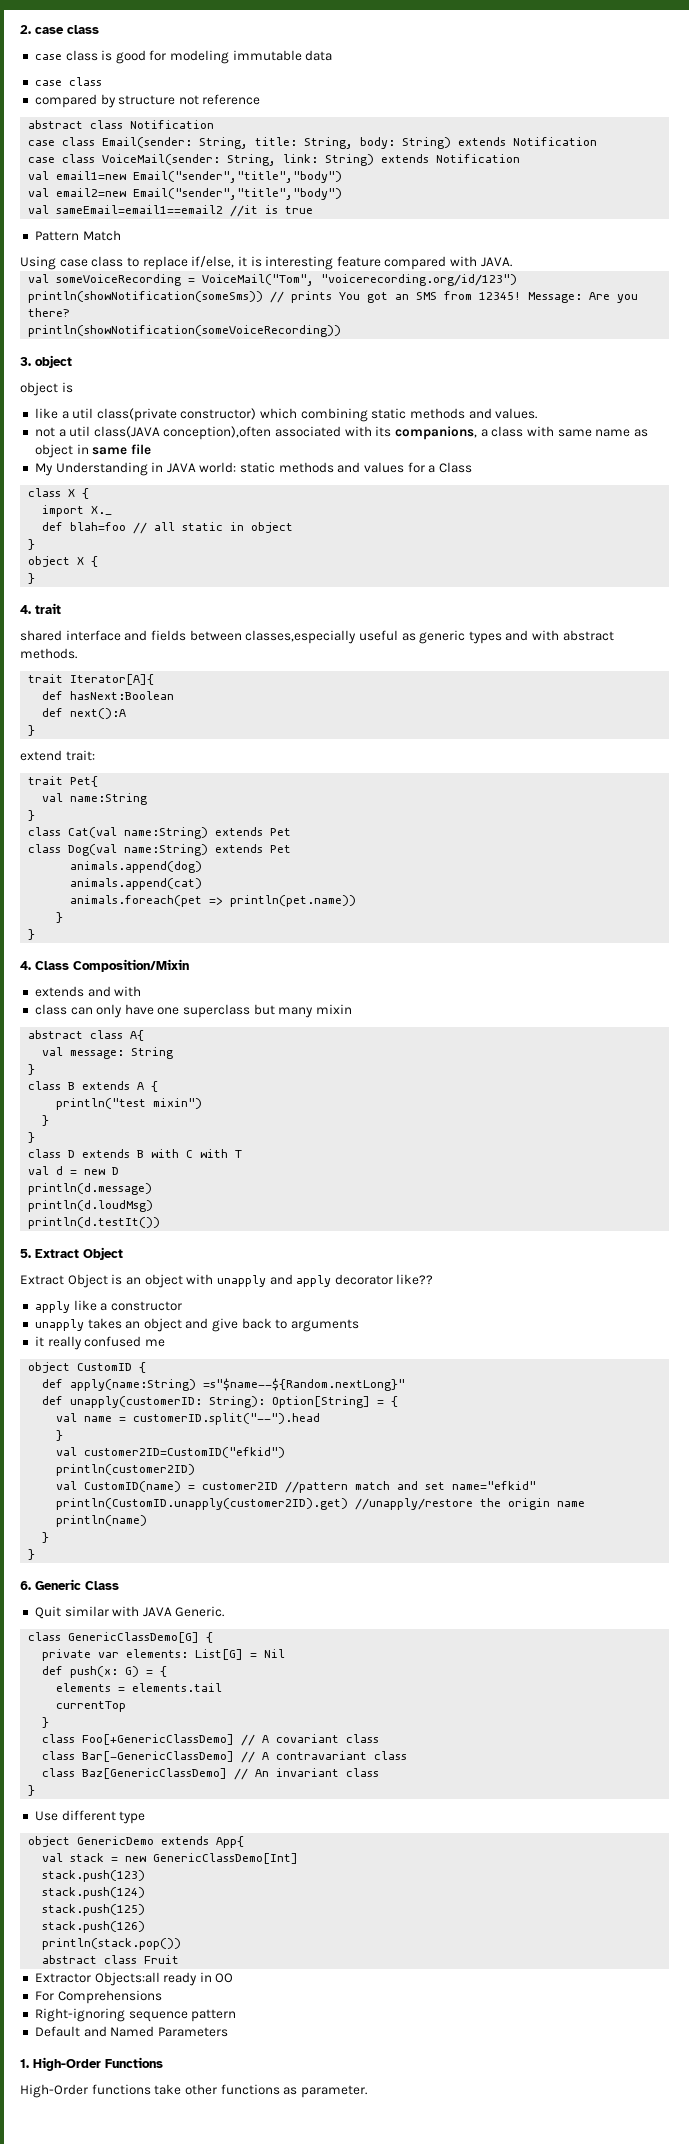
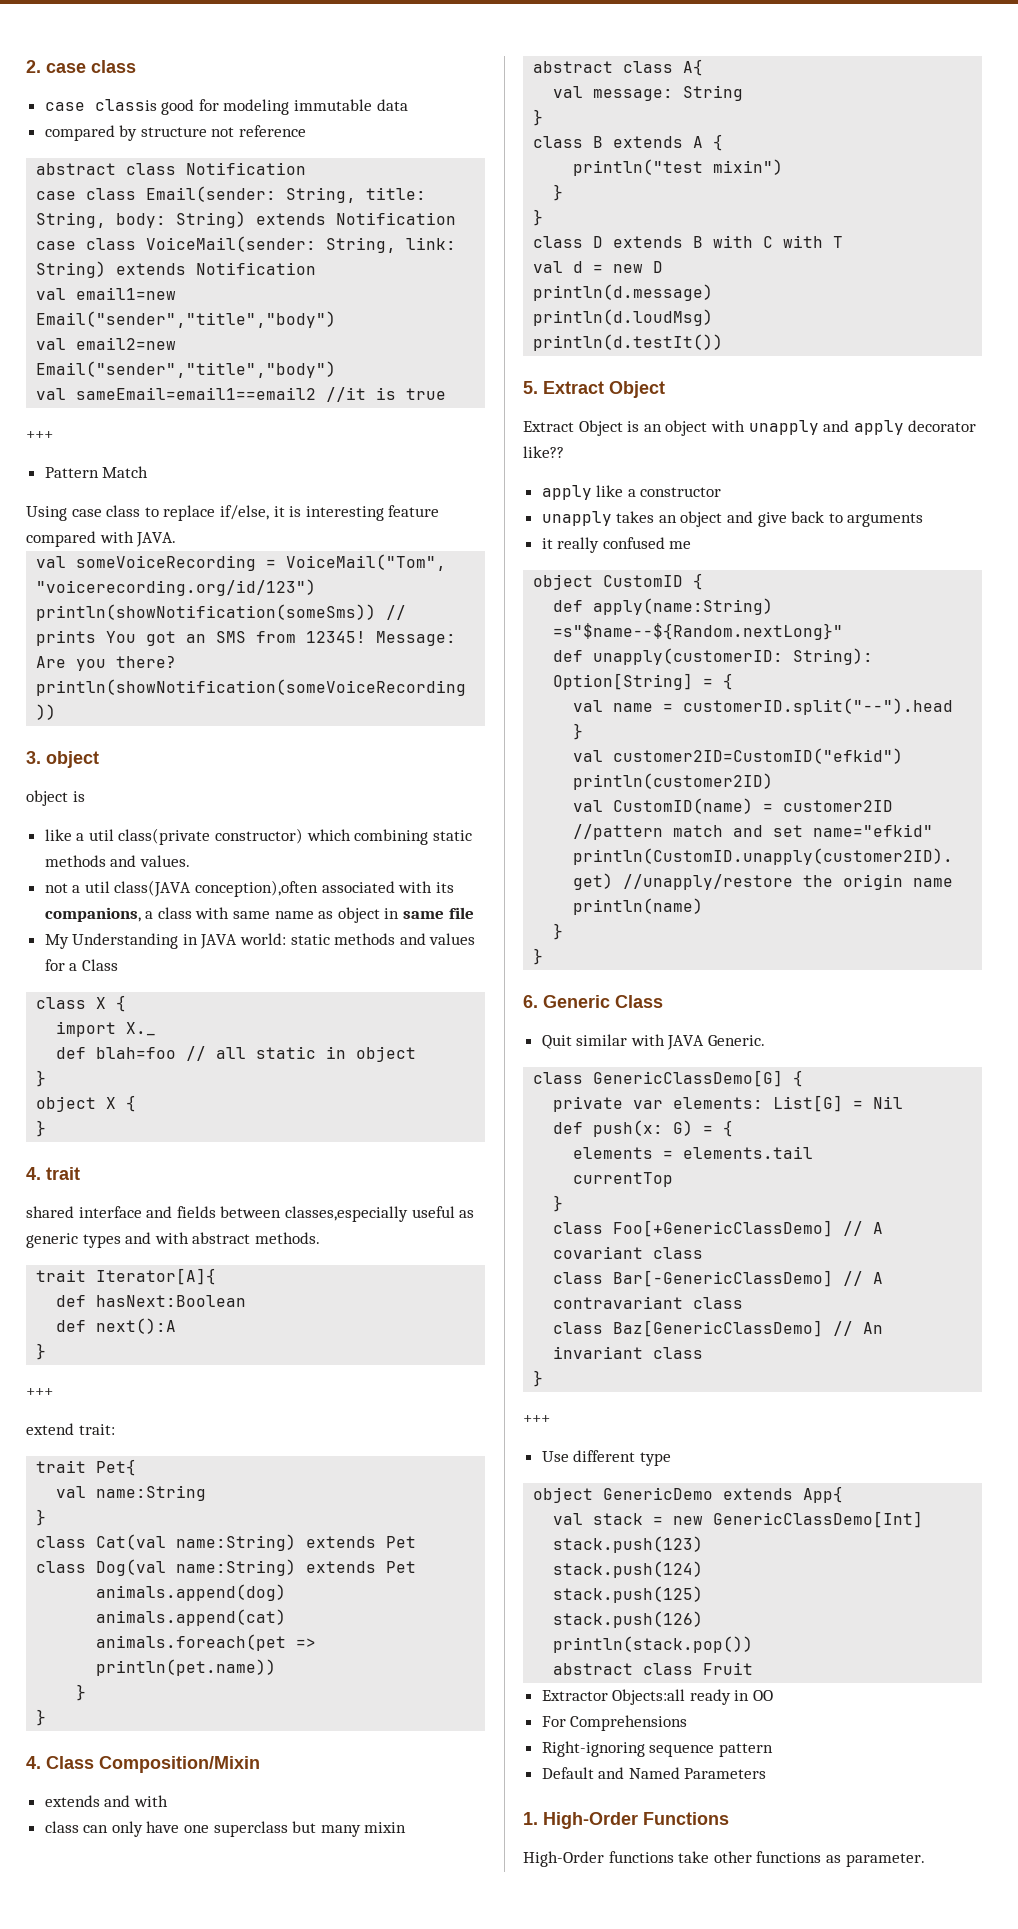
[65,50,113,61] class is -> [94,99,157,111] classis
[34,77,102,86] // case class -> (408, 105) none
(314, 210) none -> [26,431,53,439] // +++
(36, 730) none -> [26,1388,53,1396] // +++
(36, 1790) none -> [523,1415,550,1423] // +++

